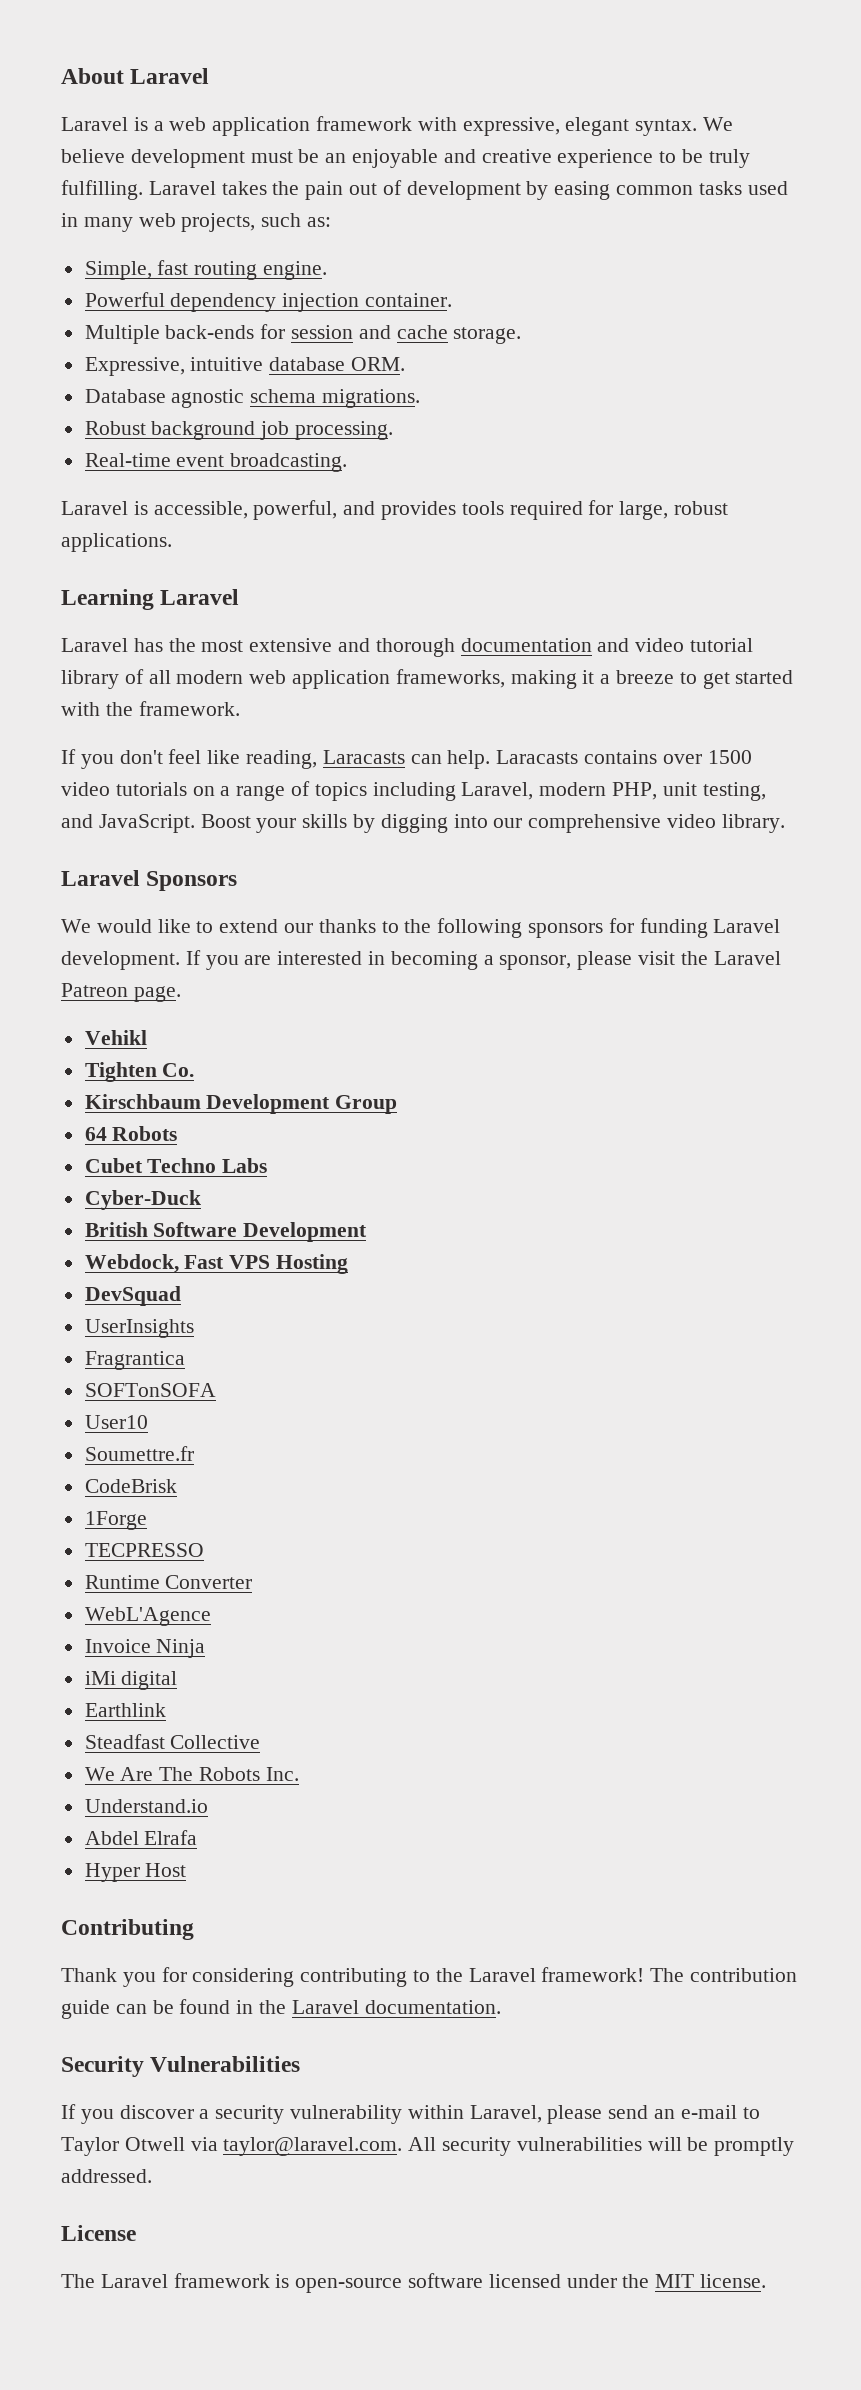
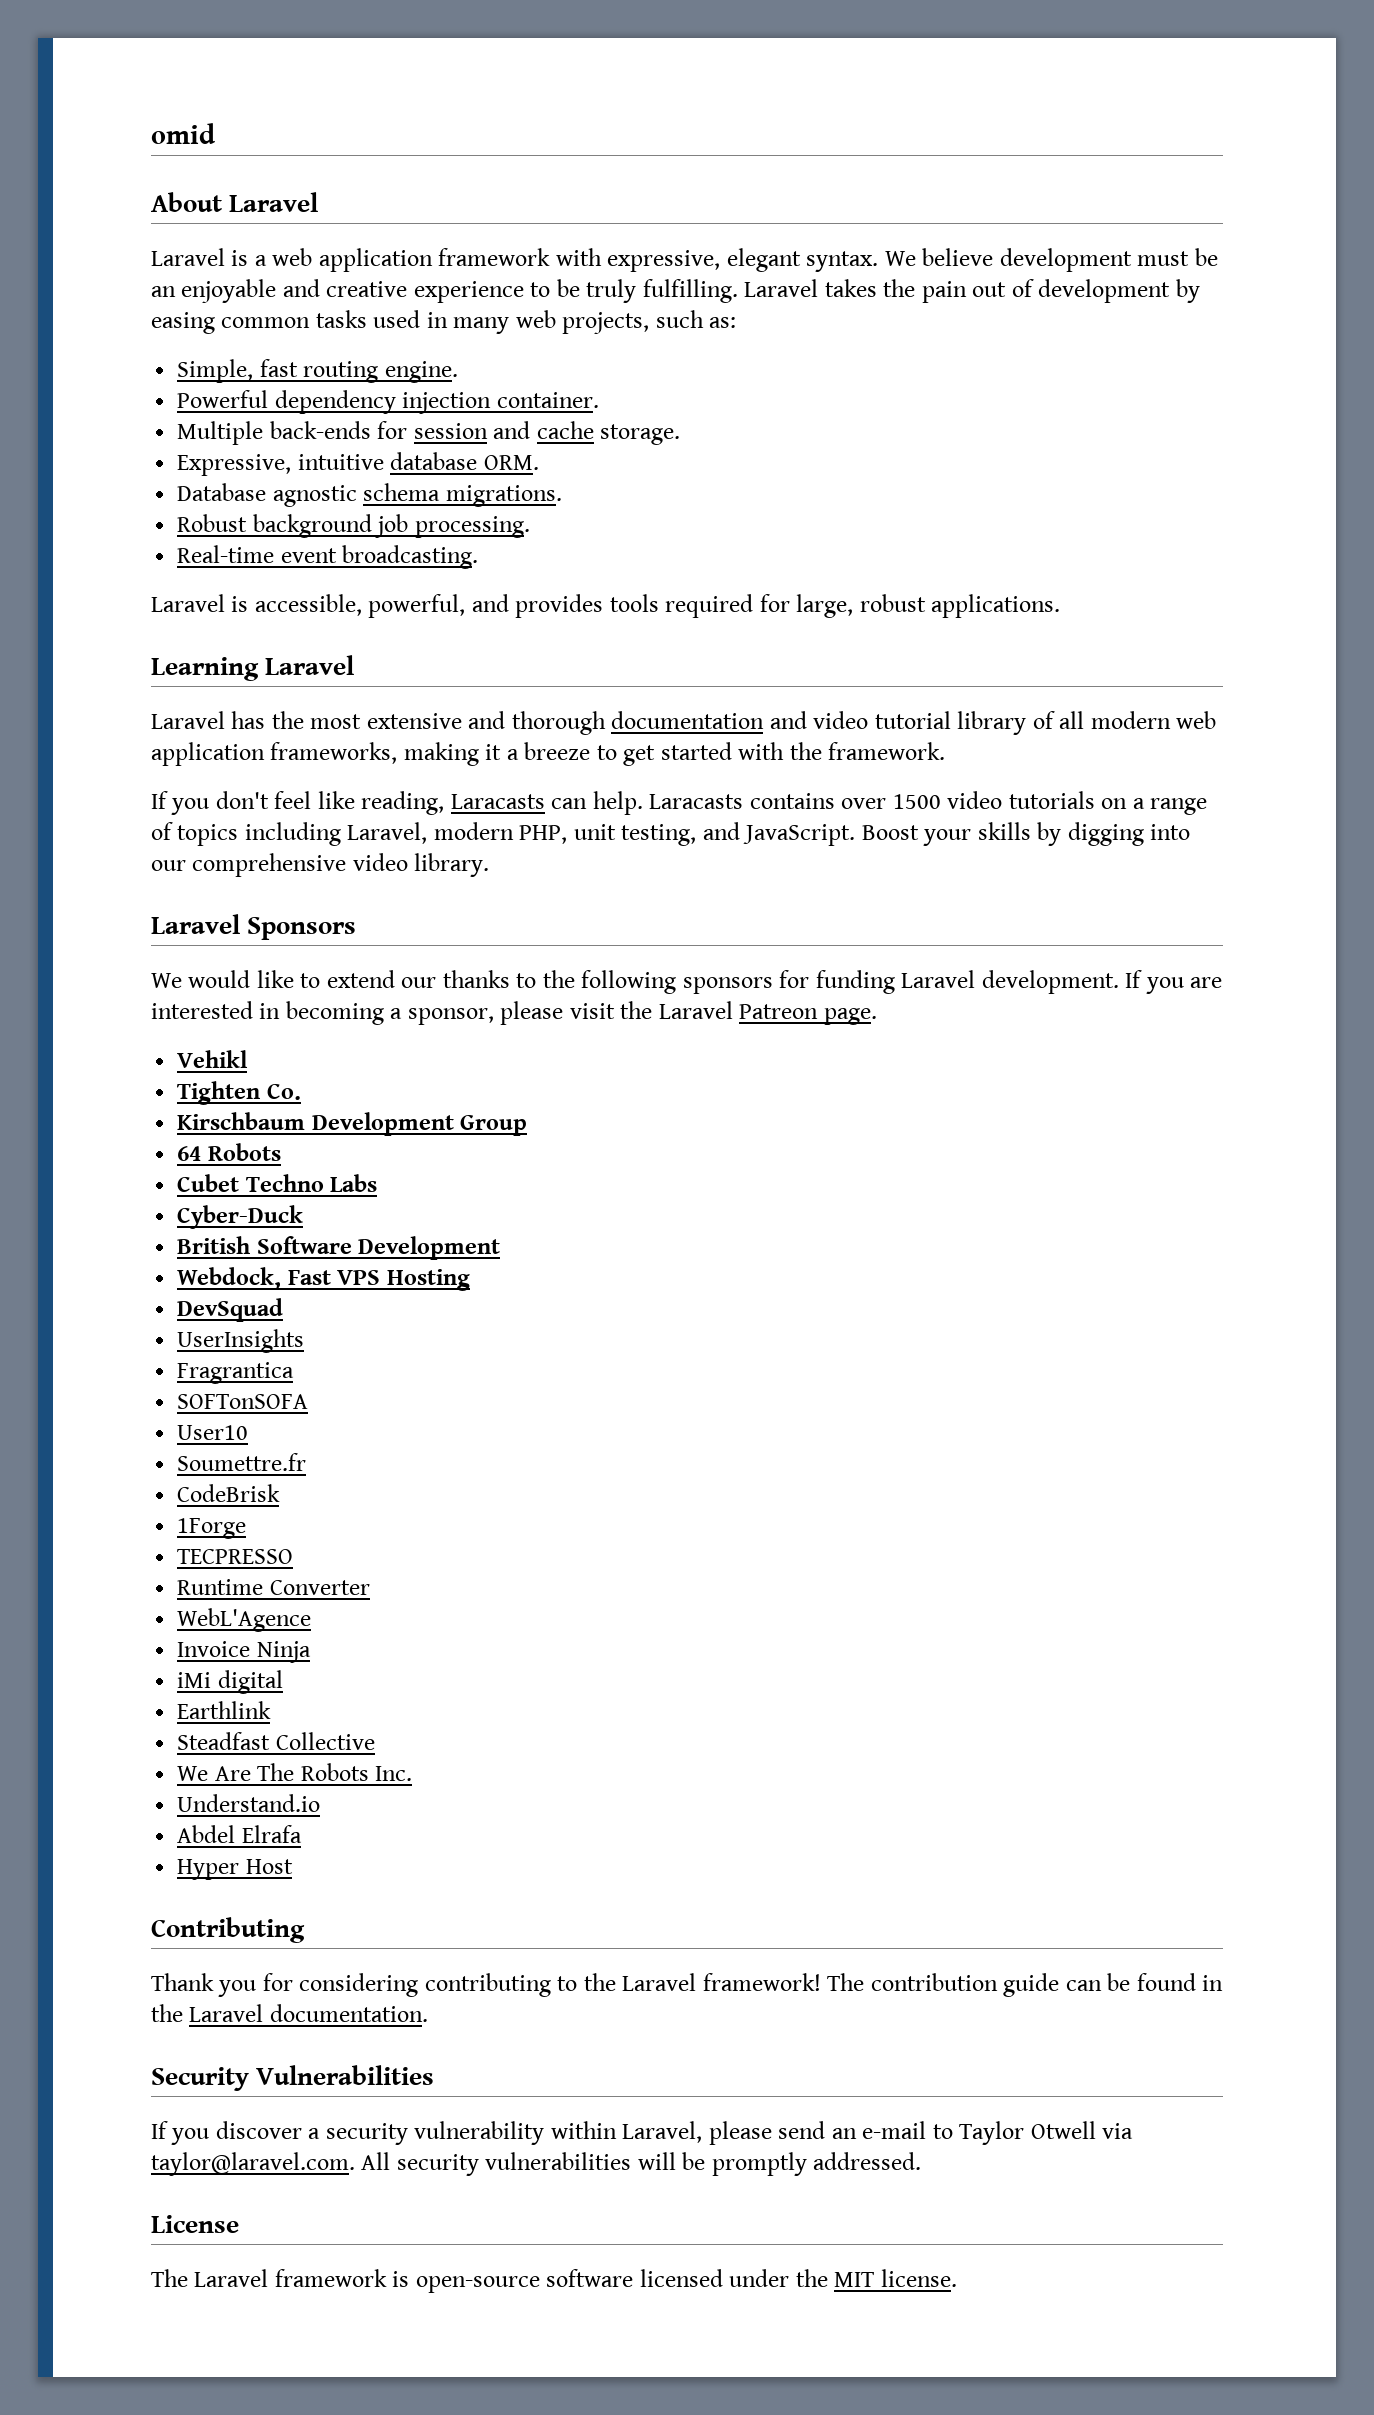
(61, 76) none -> [151,123,216,144] omid //

